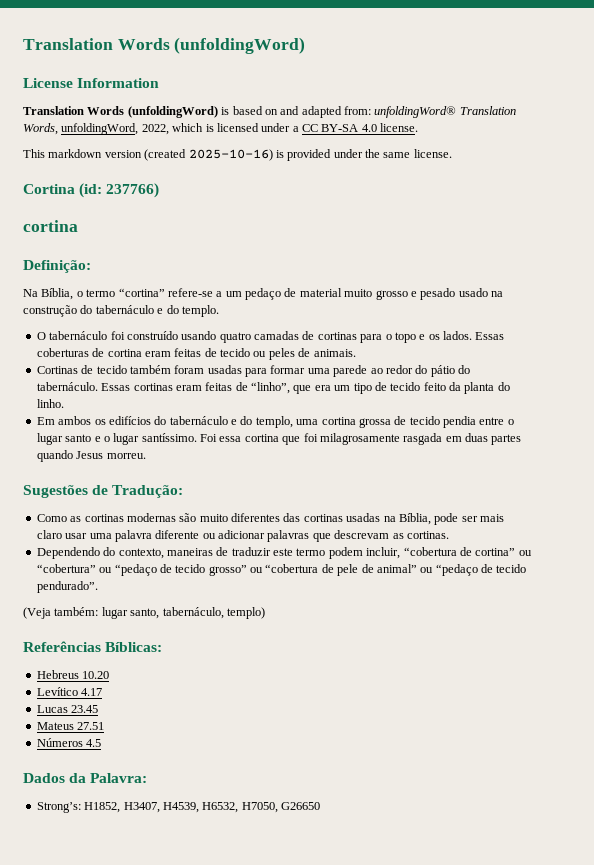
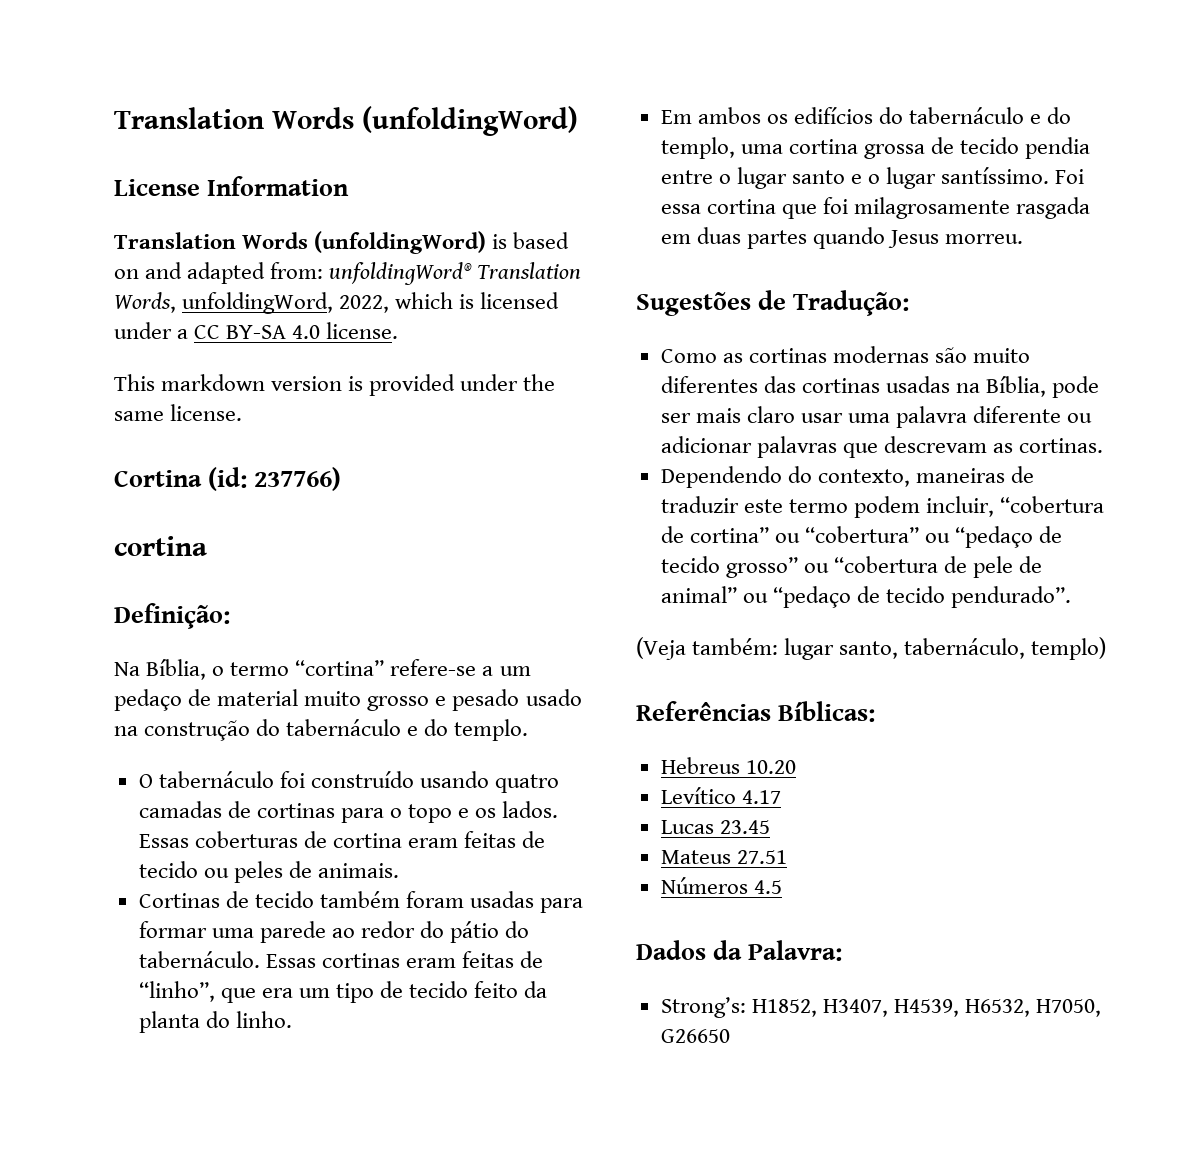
[144,149,273,161] (created 2025-10-16) -> (343, 383) none

